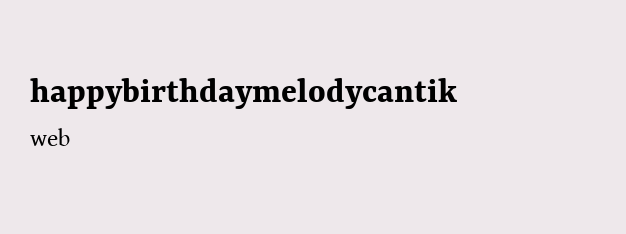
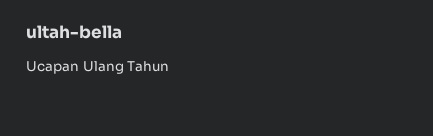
[30,78,457,109] [30,128,70,146] happybirthdaymelodycantik // web -> [26,25,122,39] [26,61,170,74] ultah-bella // Ucapan Ulang Tahun

